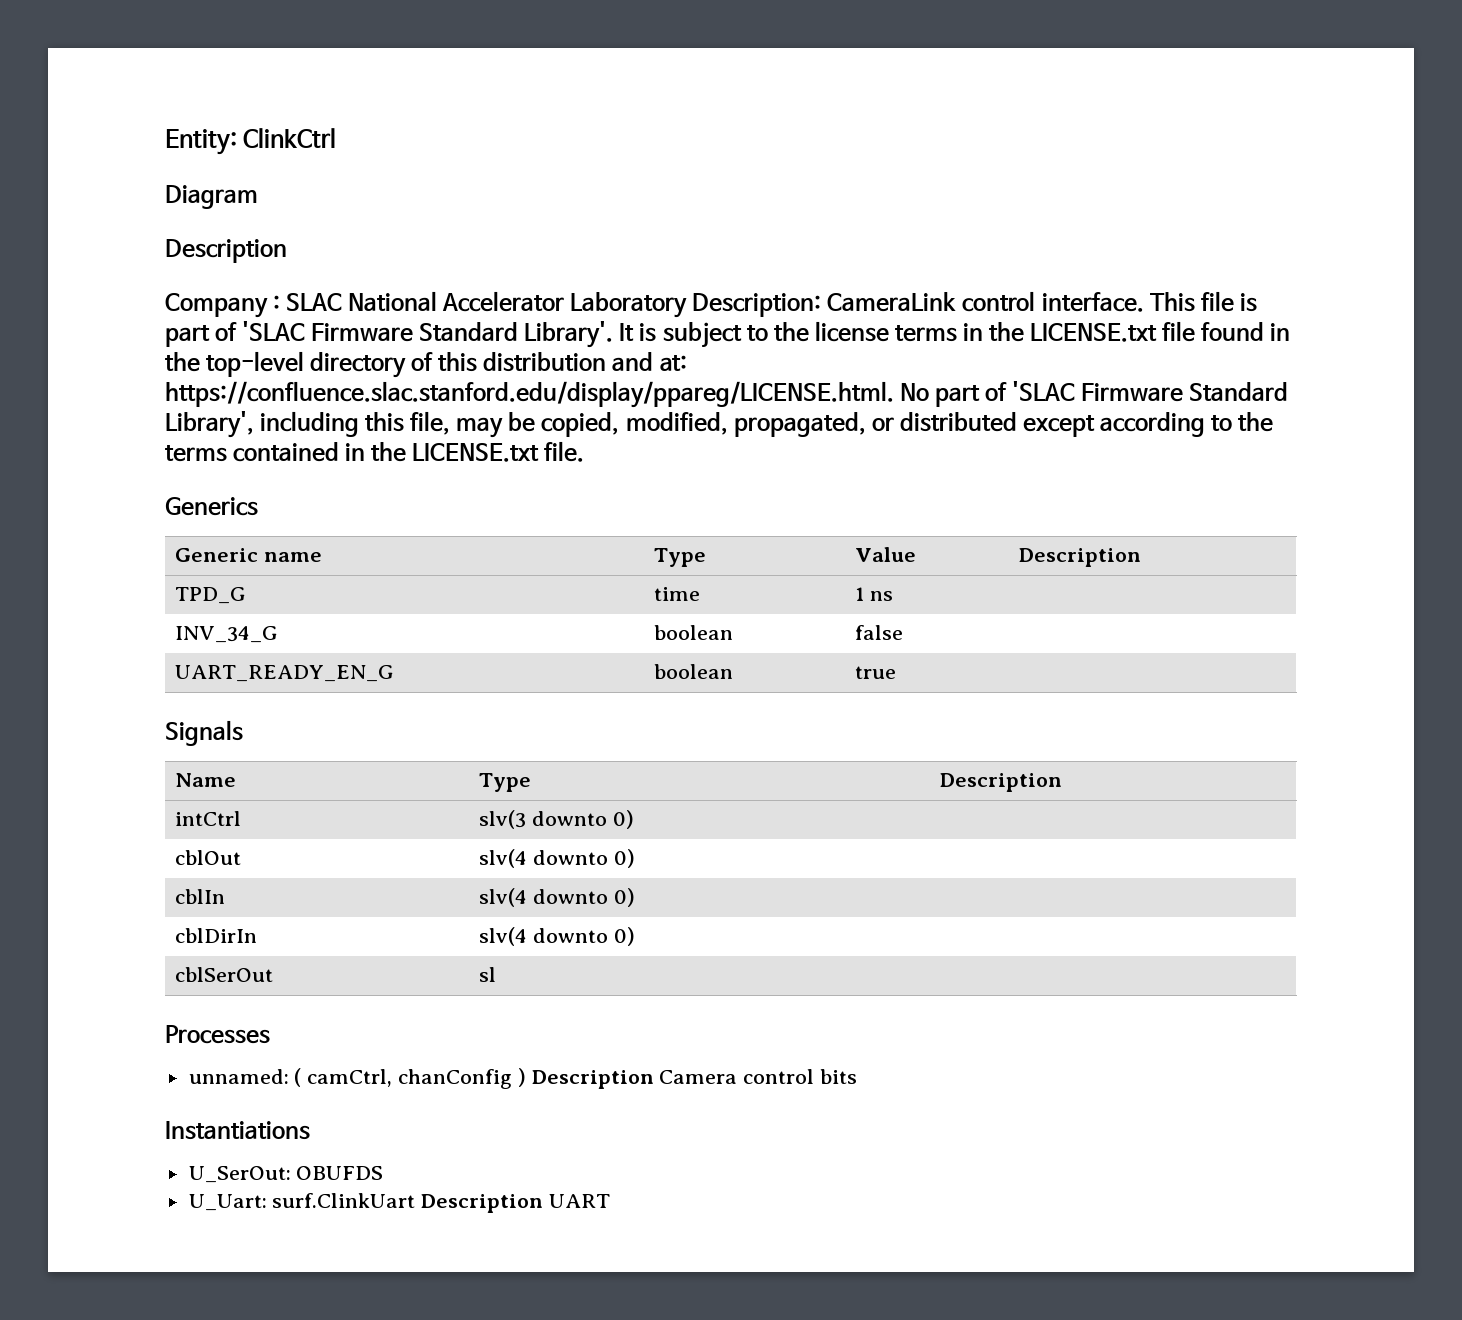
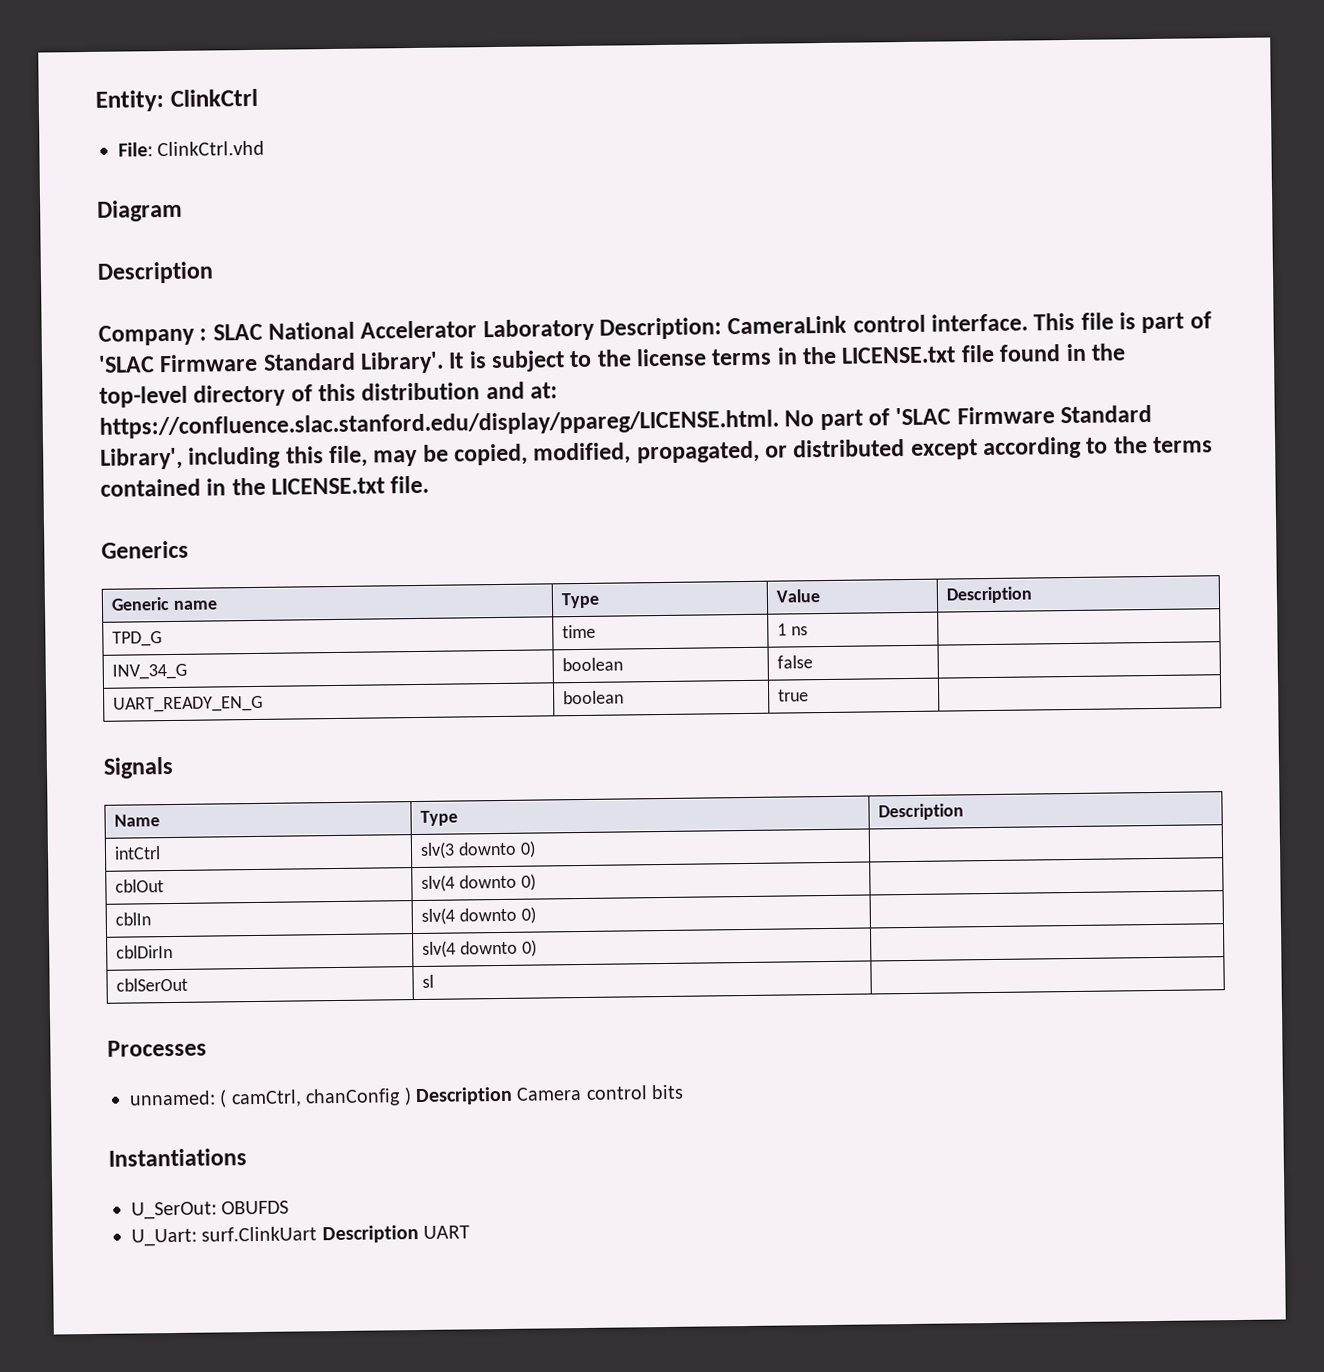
(337, 138) none -> [118,140,266,157] // File: ClinkCtrl.vhd

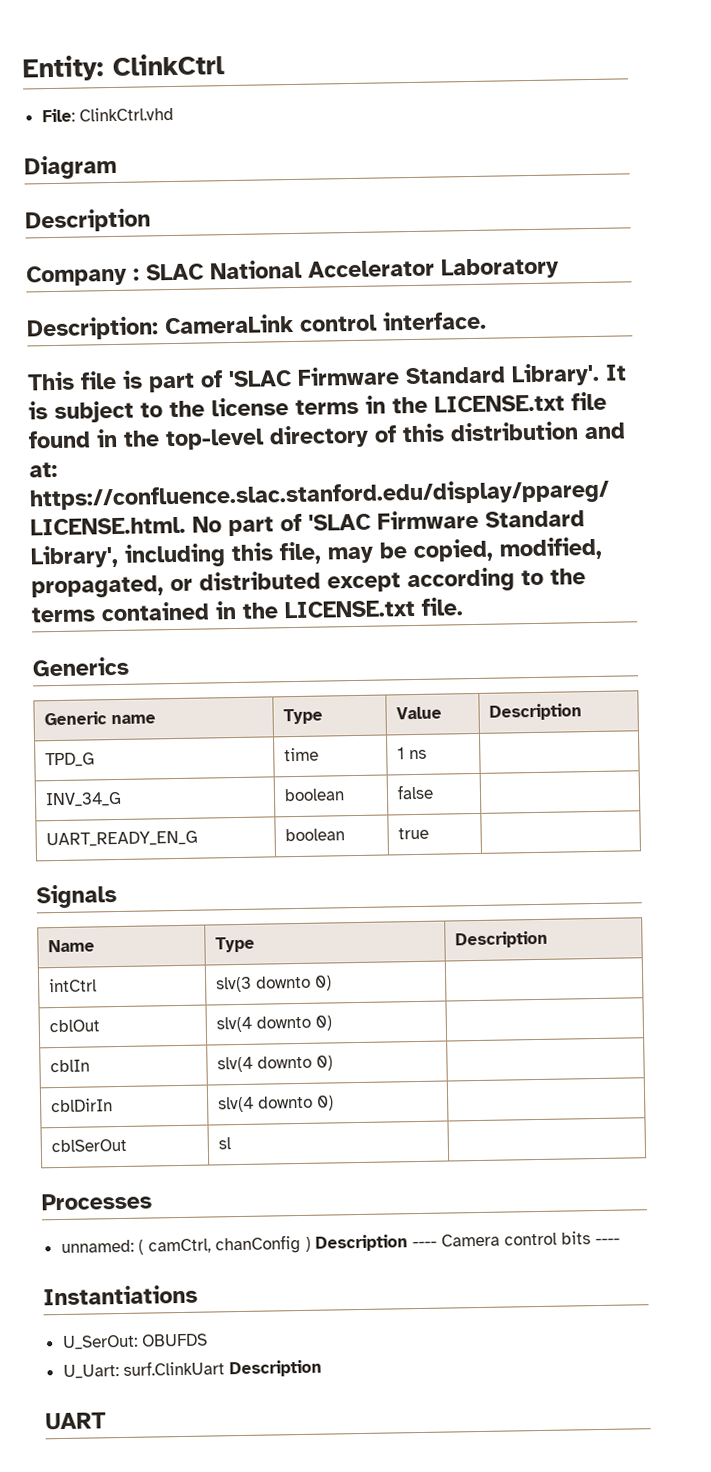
(595, 330) none -> (559, 268) //
(1029, 322) none -> (487, 320) //
(513, 1096) none -> [411,1240,437,1248] ----
(685, 1092) none -> [594,1237,620,1245] ----
(419, 1234) none -> (322, 1368) //

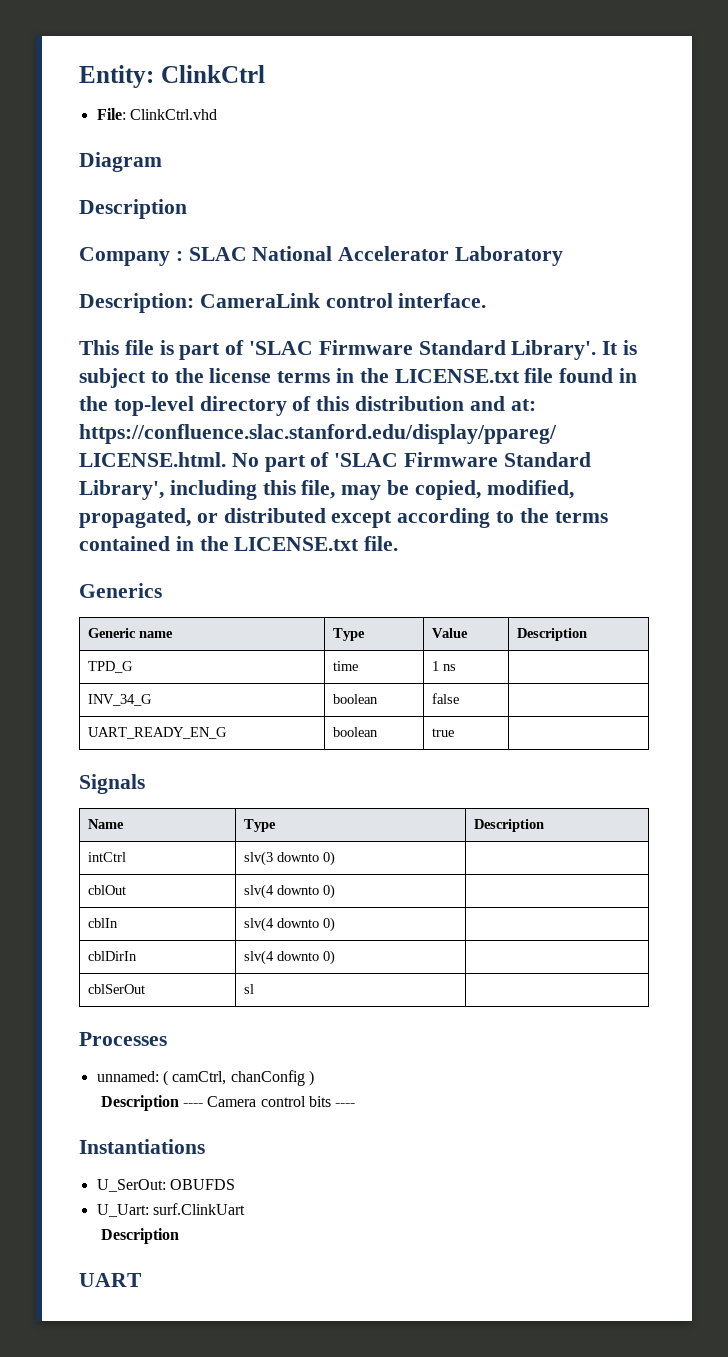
(311, 1244) none -> (314, 1078) //
(225, 1368) none -> (245, 1209) //

